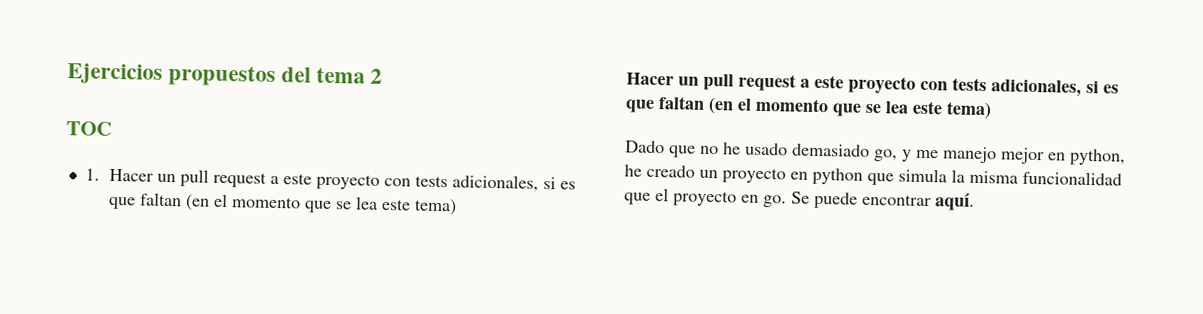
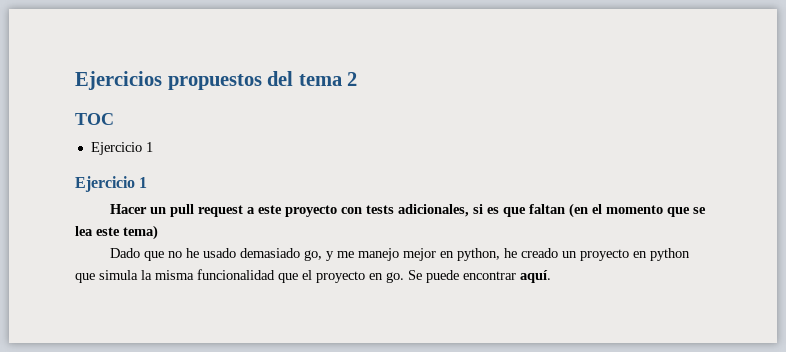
[84,168,576,192] [107,192,457,216] 1. Hacer un pull request a este proyecto con tests adicionales, si es que faltan (en el momento que se lea este tema) -> [90,142,153,155] [75,176,148,192] Ejercicio 1 // Ejercicio 1

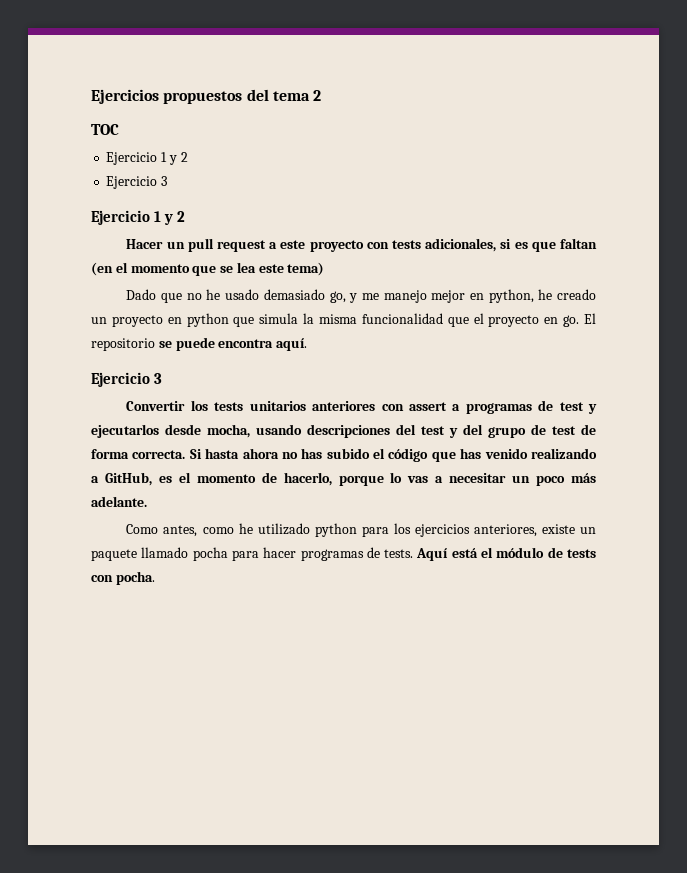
[75,176,148,192] // Ejercicio 1 -> [168,152,188,165] [106,176,168,189] [91,210,185,225] y 2 // Ejercicio 3 // Ejercicio 1 y 2
[408,270,551,283] Se puede encontrar aquí. -> [583,313,596,324] [91,337,308,351] [91,372,162,387] [126,400,597,414] [91,424,596,438] [91,448,597,462] [91,472,597,486] [91,496,147,507] [126,523,596,537] [91,547,597,561] [91,571,155,585] El repositorio se puede encontra aquí. // Ejercicio 3 // Convertir los tests unitarios anteriores con assert a programas de test y ejecutarlos desde mocha, usando descripciones del test y del grupo de test de forma correcta. Si hasta ahora no has subido el código que has venido realizando a GitHub, es el momento de hacerlo, porque lo vas a necesitar un poco más adelante. // Como antes, como he utilizado python para los ejercicios anteriores, existe un paquete llamado pocha para hacer programas de tests. Aquí está el módulo de tests con pocha.

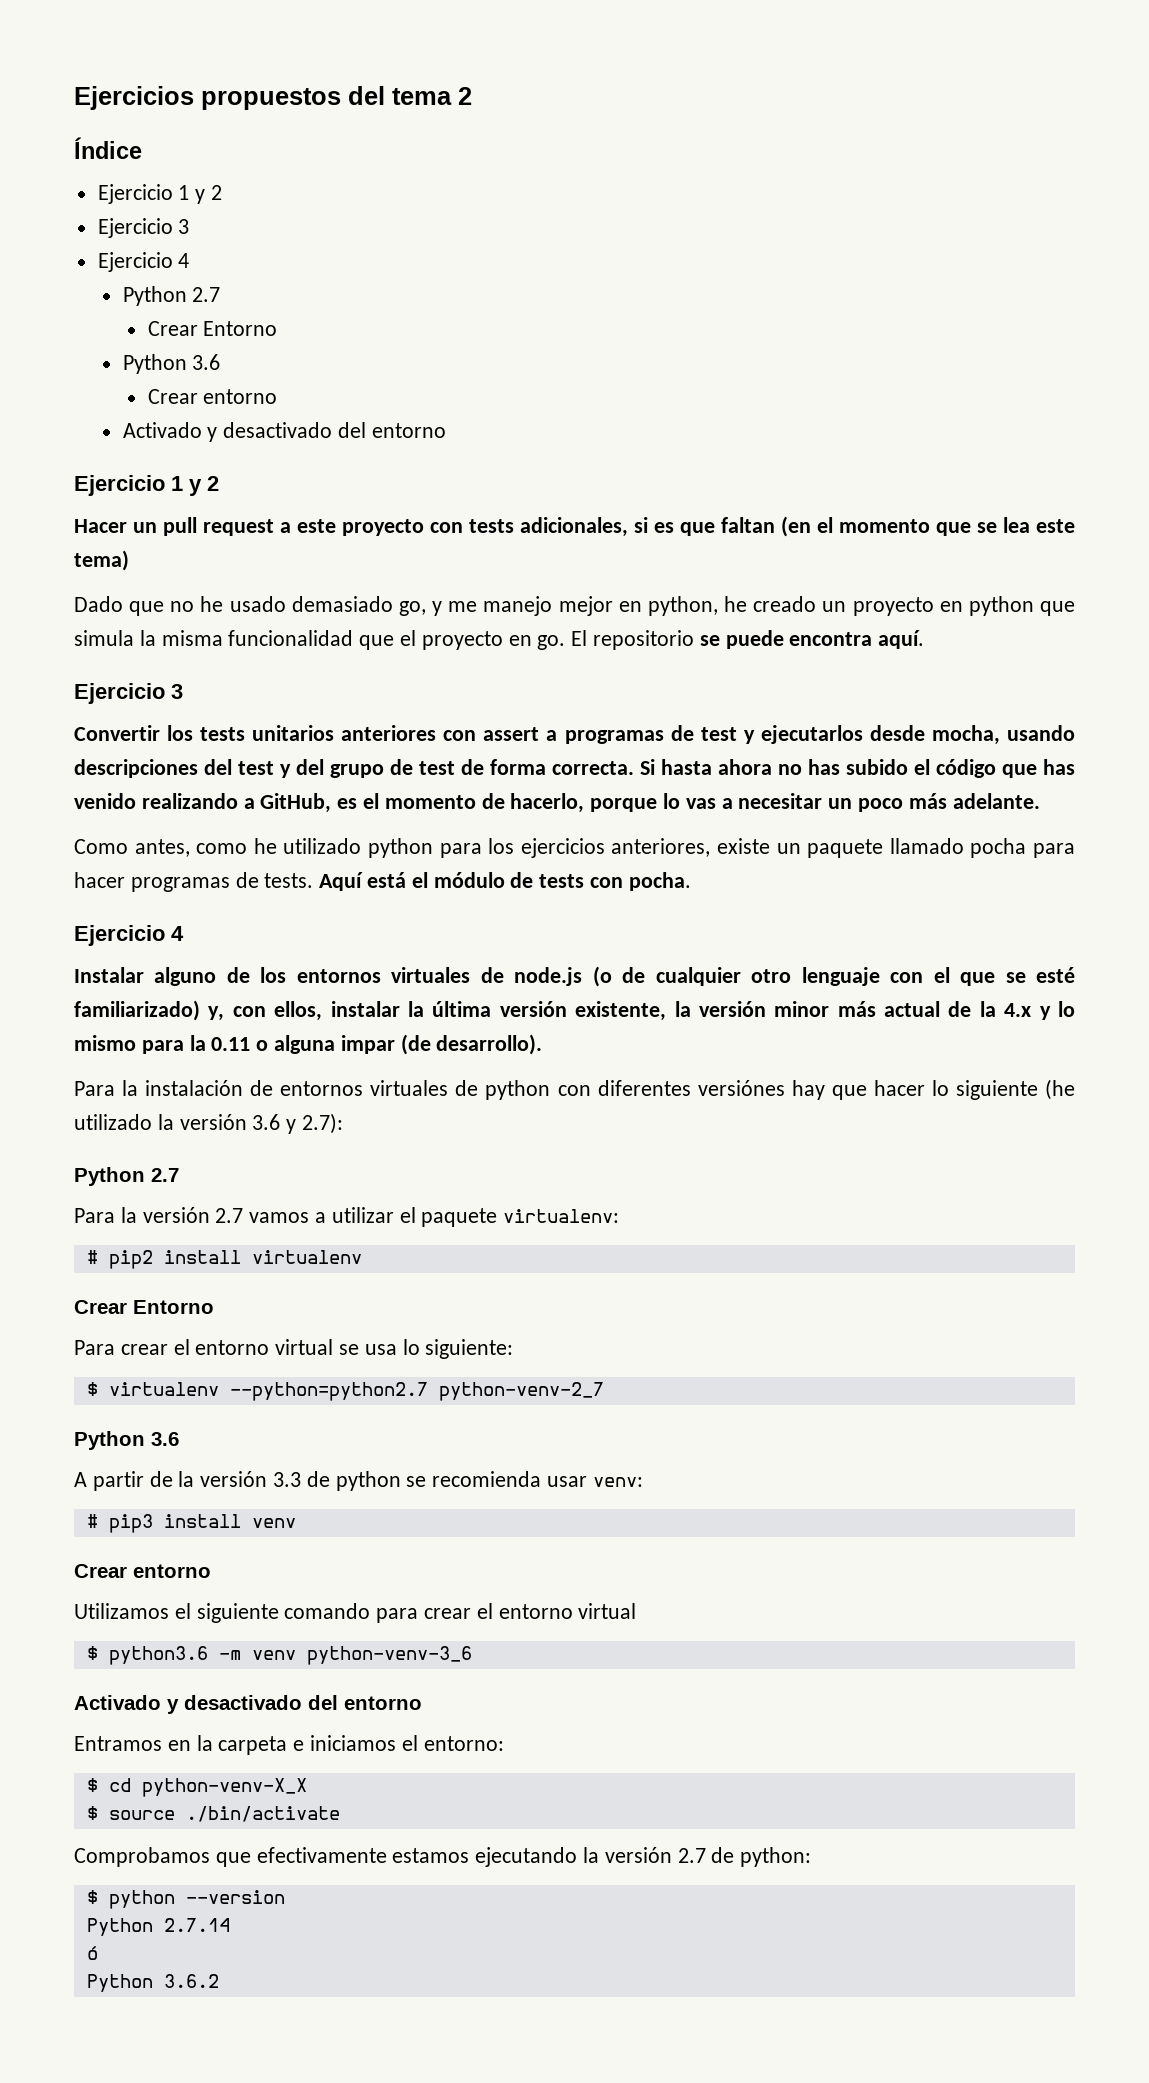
[91,124,119,135] TOC -> [74,137,142,159] Índice
(168, 181) none -> [97,252,190,272] [122,286,221,306] [147,321,278,336] [122,354,221,374] [147,389,278,404] [122,422,446,442] // Ejercicio 4 // Python 2.7 // Crear Entorno // Python 3.6 // Crear entorno // Activado y desactivado del entorno
(155, 578) none -> [74,925,184,946] [74,966,1076,987] [74,1000,1076,1021] [74,1034,543,1055] [74,1079,1075,1100] [74,1113,344,1134] [74,1167,179,1186] [74,1207,620,1227] [86,1250,362,1269] [74,1300,214,1314] [74,1339,514,1359] [86,1382,604,1401] [74,1431,179,1450] [74,1471,643,1491] [86,1514,296,1533] [74,1564,211,1578] [74,1603,637,1623] [86,1646,472,1665] [74,1695,422,1714] [74,1735,504,1755] [86,1778,307,1797] [86,1806,340,1822] [74,1847,812,1867] [86,1890,285,1909] [86,1918,230,1936] [86,1946,98,1960] [86,1974,219,1992] // Ejercicio 4 // Instalar alguno de los entornos virtuales de node.js (o de cualquier otro lenguaje con el que se esté familiarizado) y, con ellos, instalar la última versión existente, la versión minor más actual de la 4.x y lo mismo para la 0.11 o alguna impar (de desarrollo). // Para la instalación de entornos virtuales de python con diferentes versiónes hay que hacer lo siguiente (he utilizado la versión 3.6 y 2.7): // Python 2.7 // Para la versión 2.7 vamos a utilizar el paquete virtualenv: // # pip2 install virtualenv // Crear Entorno // Para crear el entorno virtual se usa lo siguiente: // $ virtualenv --python=python2.7 python-venv-2_7 // Python 3.6 // A partir de la versión 3.3 de python se recomienda usar venv: // # pip3 install venv // Crear entorno // Utilizamos el siguiente comando para crear el entorno virtual // $ python3.6 -m venv python-venv-3_6 // Activado y desactivado del entorno // Entramos en la carpeta e iniciamos el entorno: // $ cd python-venv-X_X // $ source ./bin/activate // Comprobamos que efectivamente estamos ejecutando la versión 2.7 de python: // $ python --version // Python 2.7.14 // ó // Python 3.6.2

